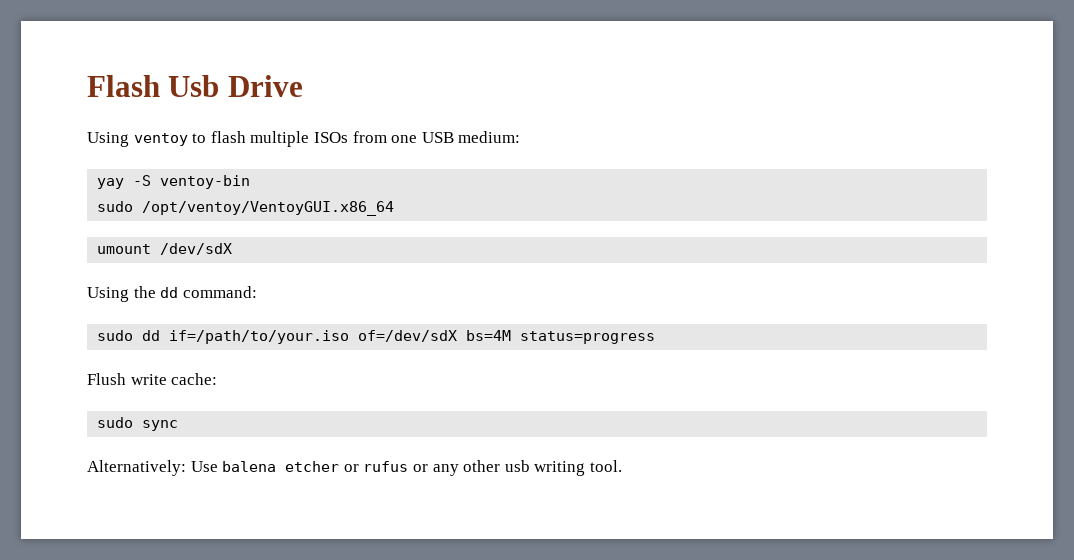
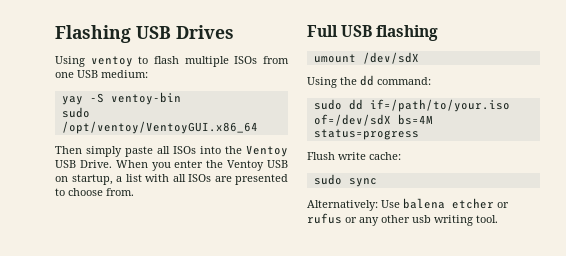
[87,75,303,97] Flash Usb Drive -> [55,25,234,43] Flashing USB Drives
(395, 208) none -> [55,145,288,157] [55,160,288,171] [55,174,288,185] [55,188,134,196] [307,25,439,41] // Then simply paste all ISOs into the Ventoy USB Drive. When you enter the Ventoy USB on startup, a list with all ISOs are presented to choose from. // Full USB flashing

